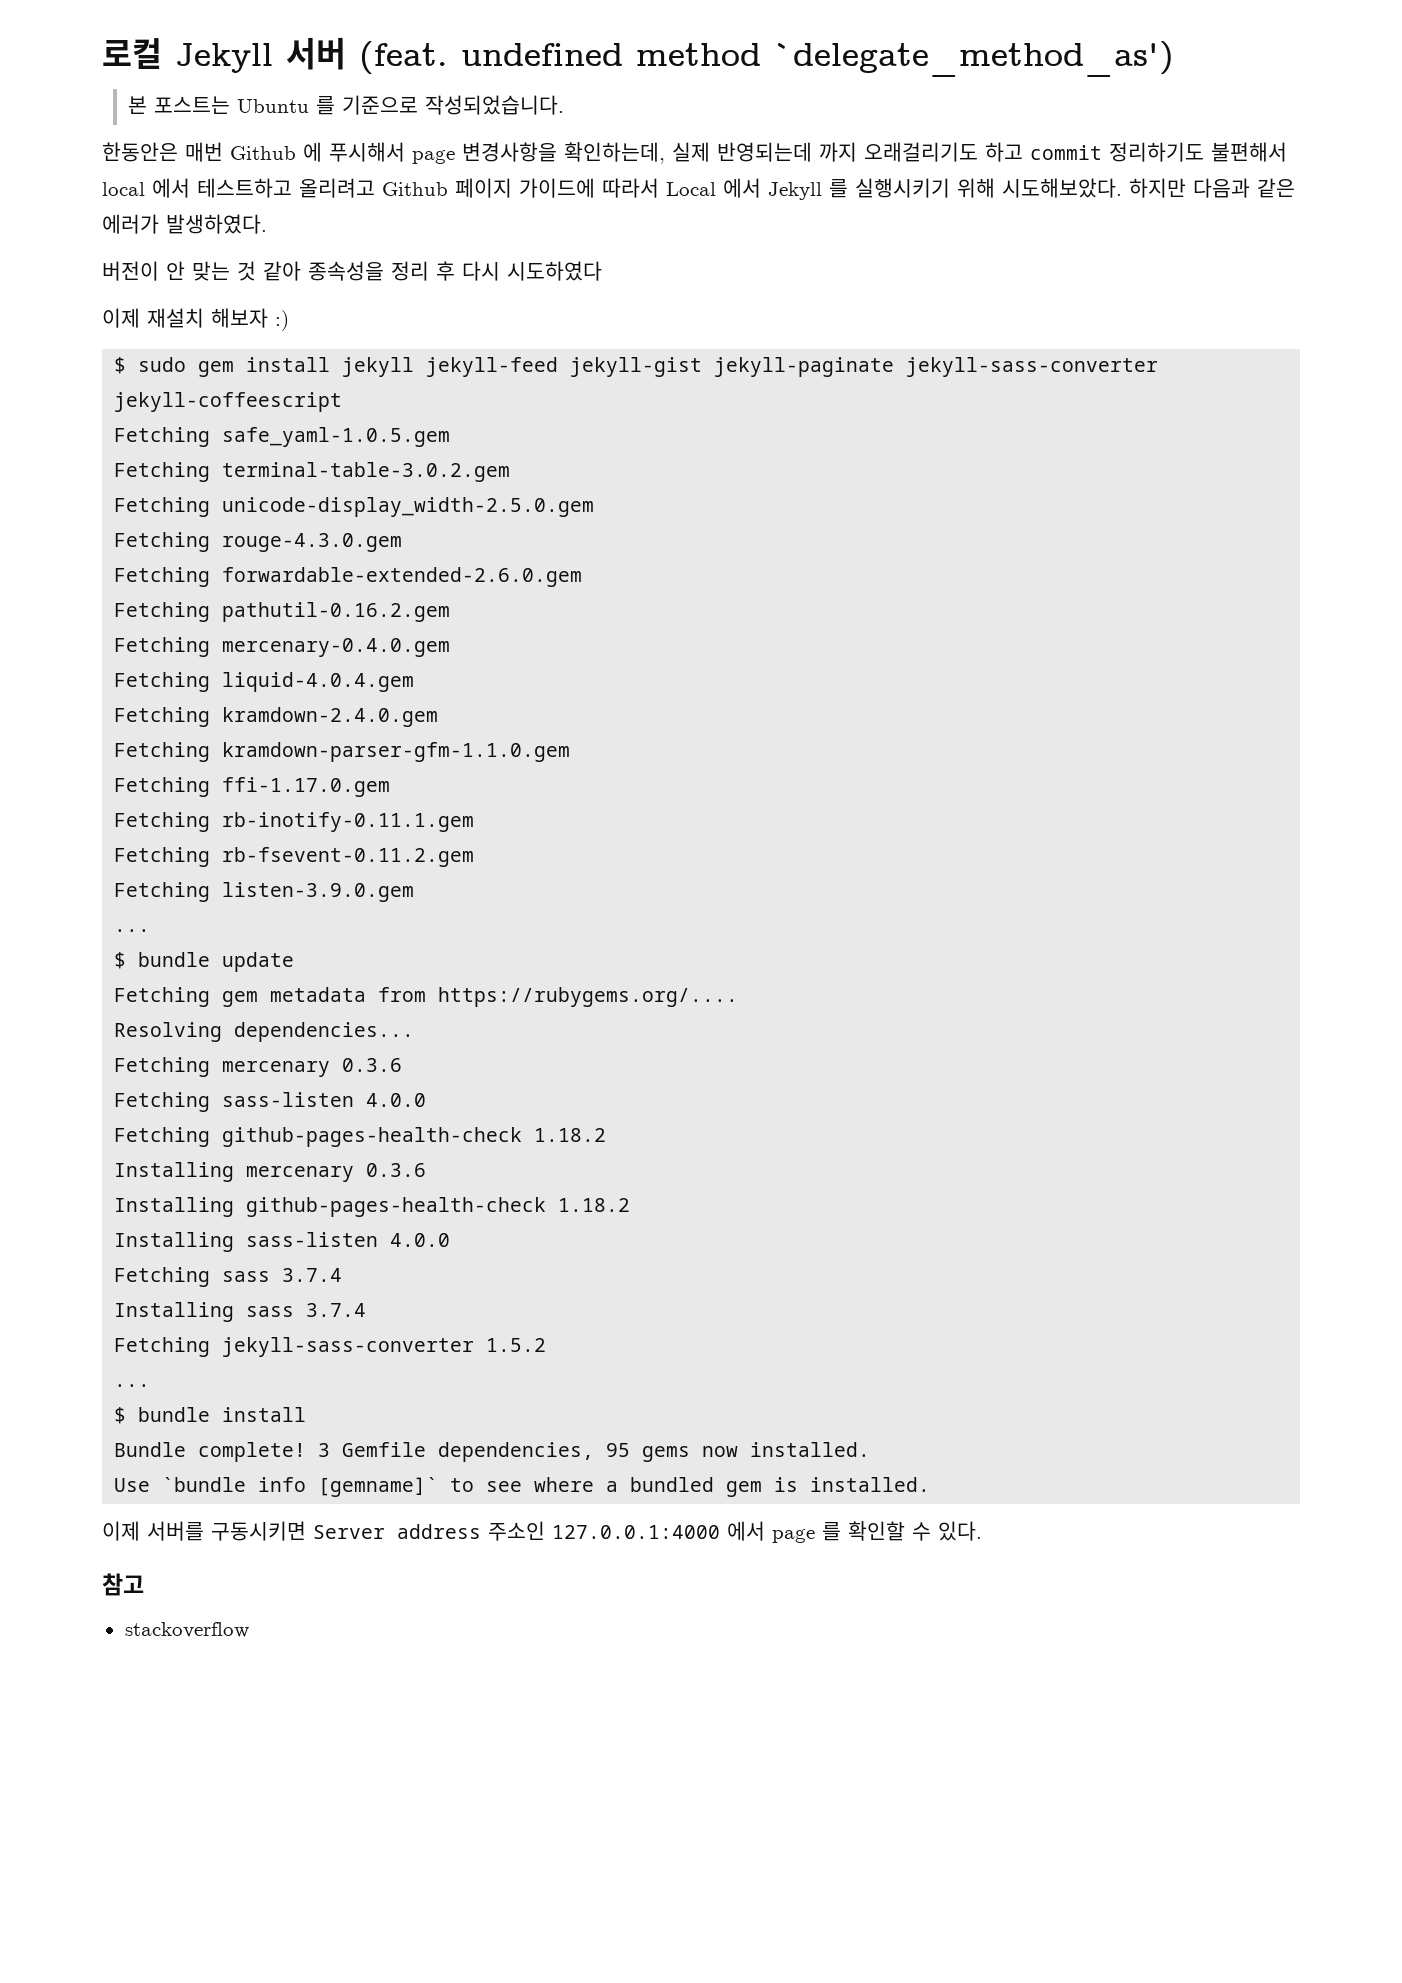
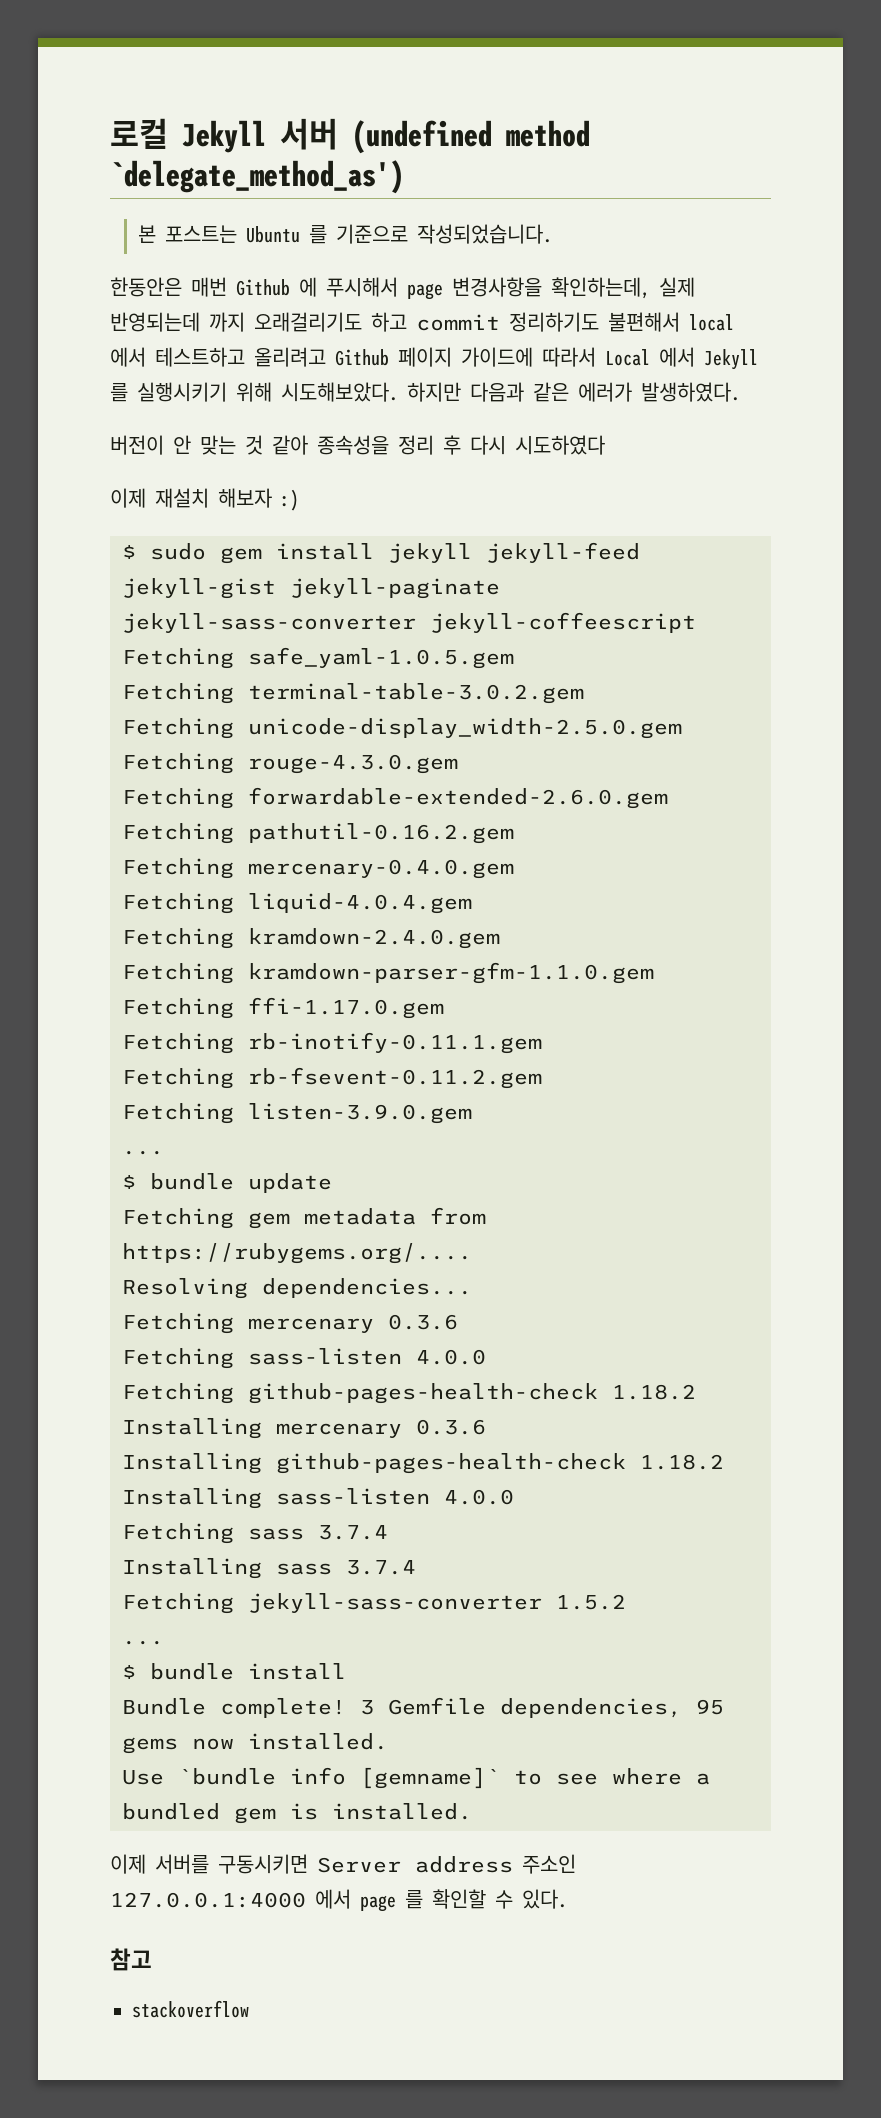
[359,41,623,74] (feat. undefined -> [352,120,492,154] (undefined

